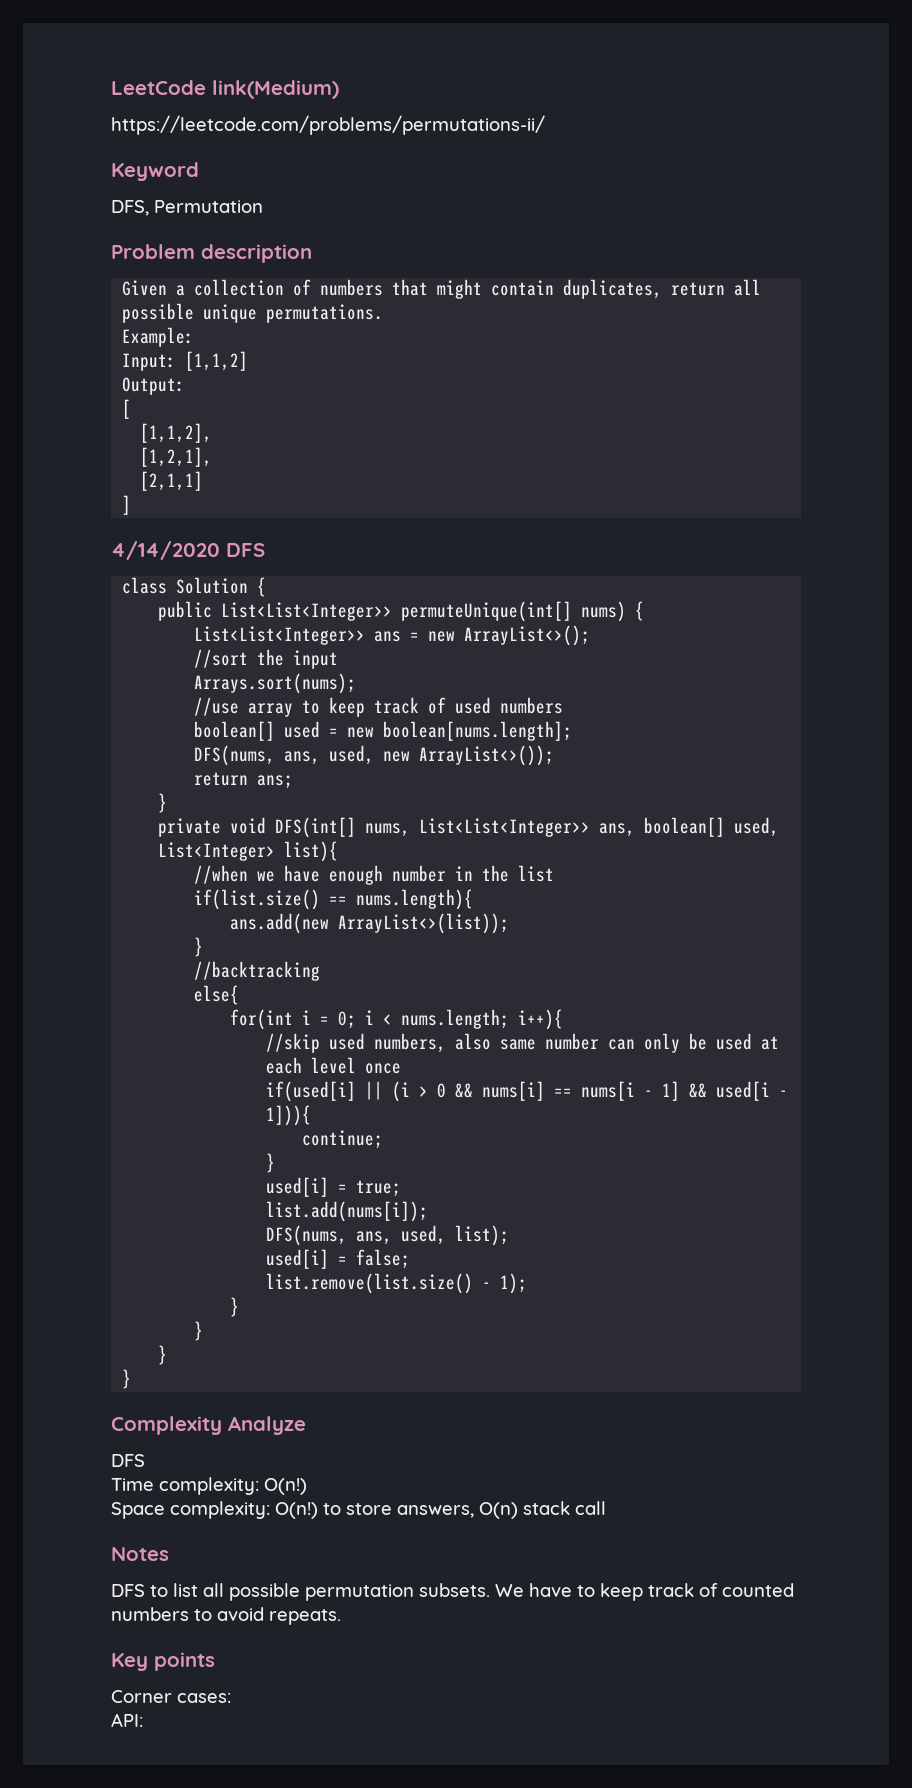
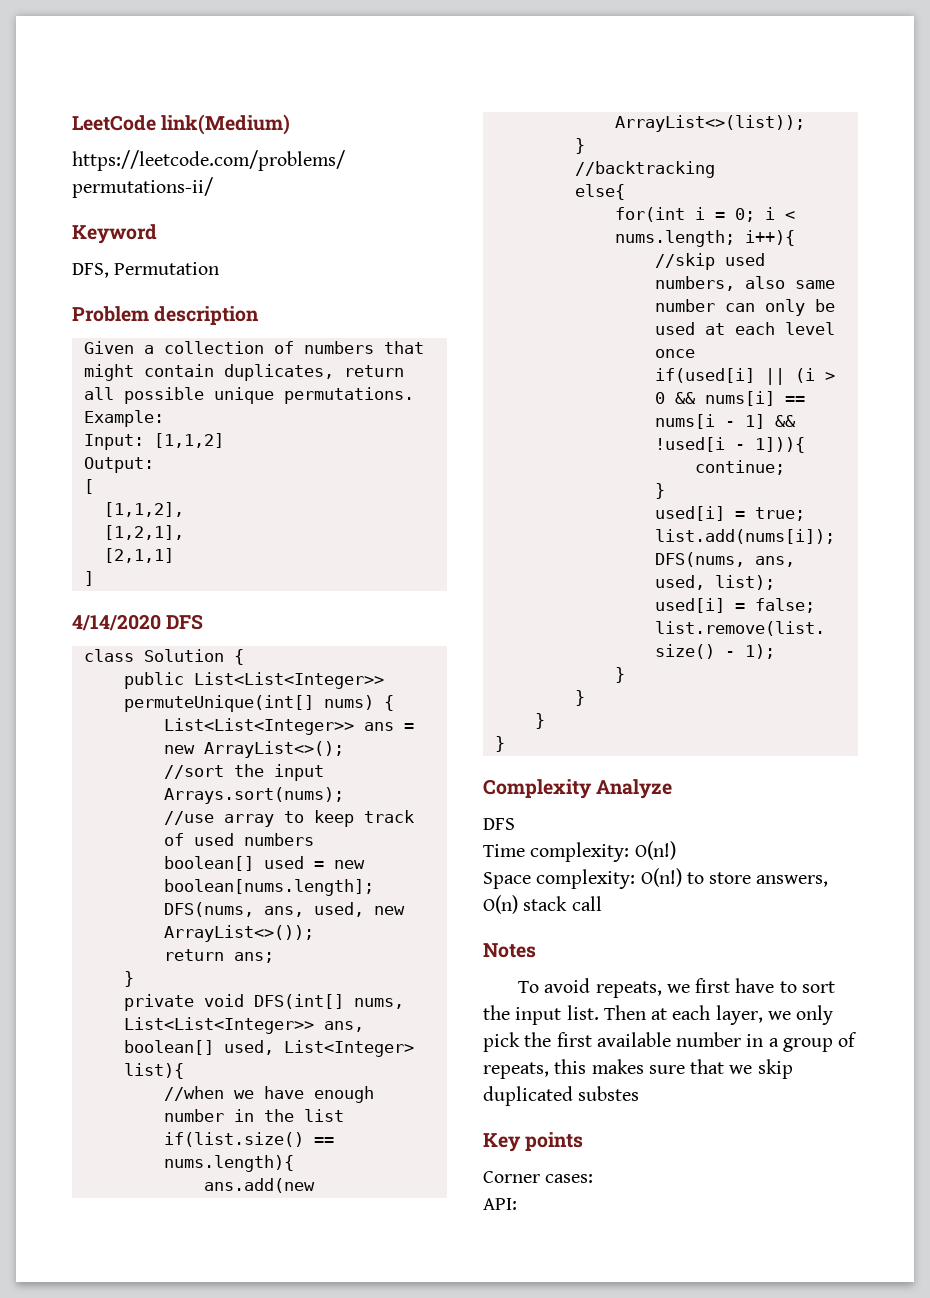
[716,1081,771,1101] used[i -> [654,437,725,452] !used[i
[111,1583,794,1601] [111,1607,341,1625] DFS to list all possible permutation subsets. We have to keep track of counted numbers to avoid repeats. -> [517,978,835,998] [483,1005,834,1025] [483,1032,858,1052] [483,1059,793,1079] [483,1086,640,1106] To avoid repeats, we first have to sort the input list. Then at each layer, we only pick the first available number in a group of repeats, this makes sure that we skip duplicated substes

